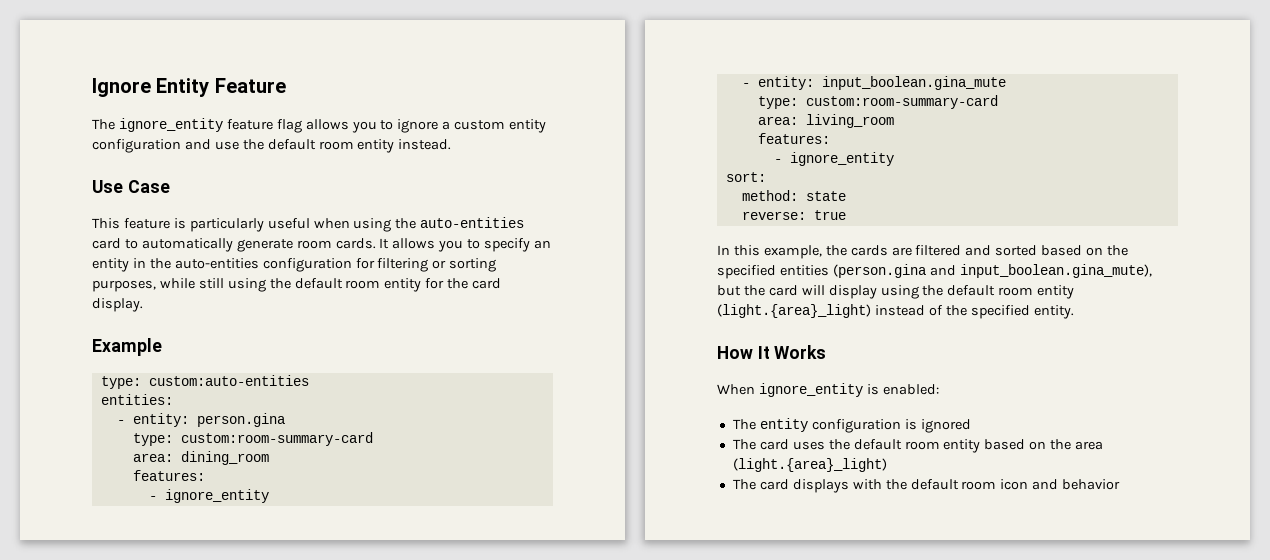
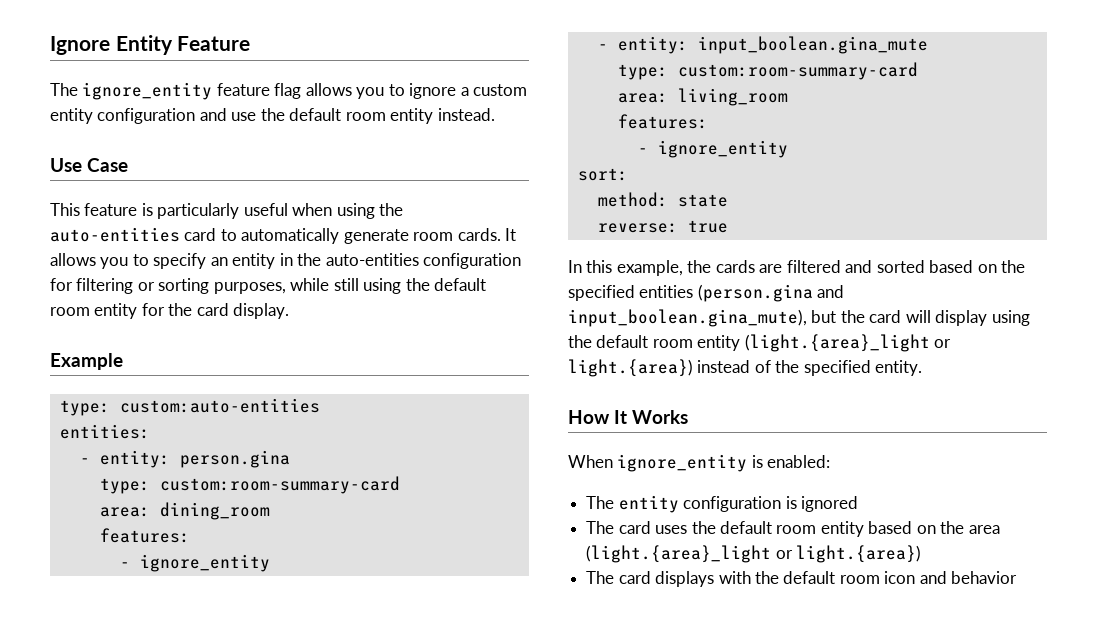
[717,304,871,318] (light.{area}_light) -> [744,334,952,352] [568,359,693,377] (light.{area}_light or light.{area})
[732,458,887,472] (light.{area}_light) -> [586,545,922,563] (light.{area}_light or light.{area})

